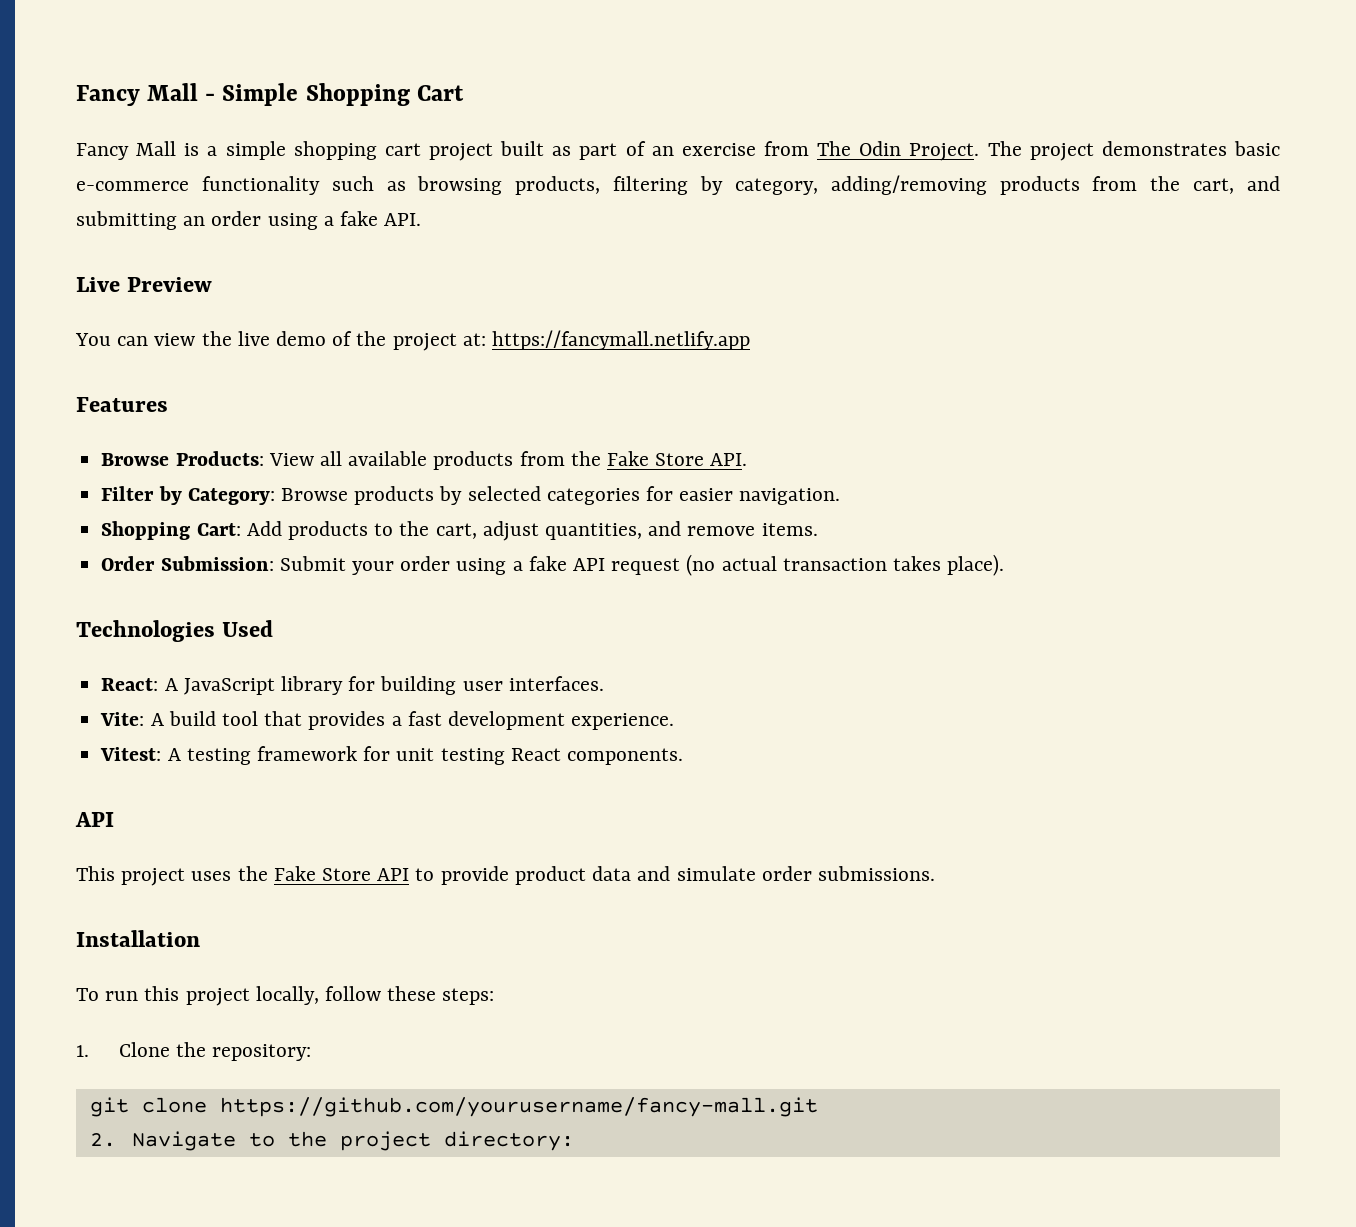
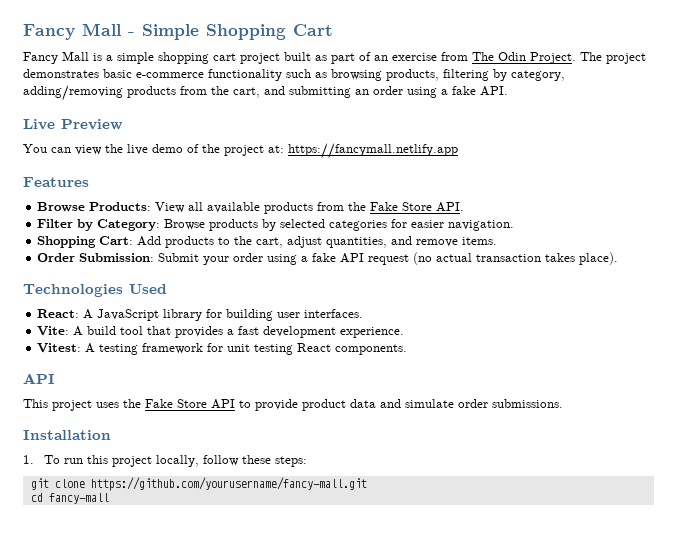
(200, 938) none -> [23,455,34,464] 1.
[76,1042,312,1061] // 1. Clone the repository: -> (308, 461) none
[89,1131,575,1151] 2. Navigate to the project directory: -> [30,493,109,504] cd fancy-mall

